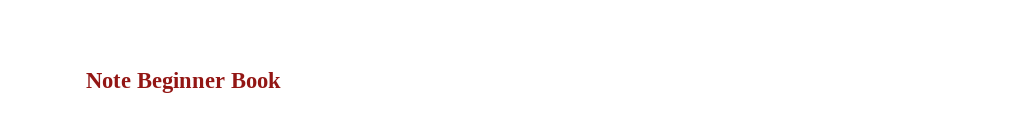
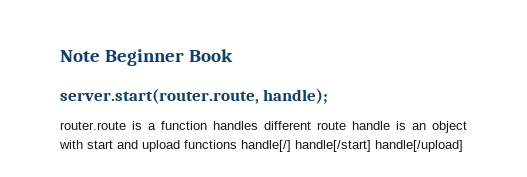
(282, 80) none -> [60,88,329,104] [60,121,467,133] [59,140,463,152] // server.start(router.route, handle); // router.route is a function handles different route handle is an object with start and upload functions handle[/] handle[/start] handle[/upload]

